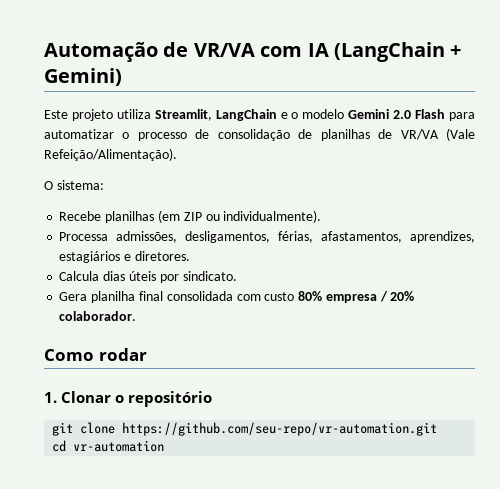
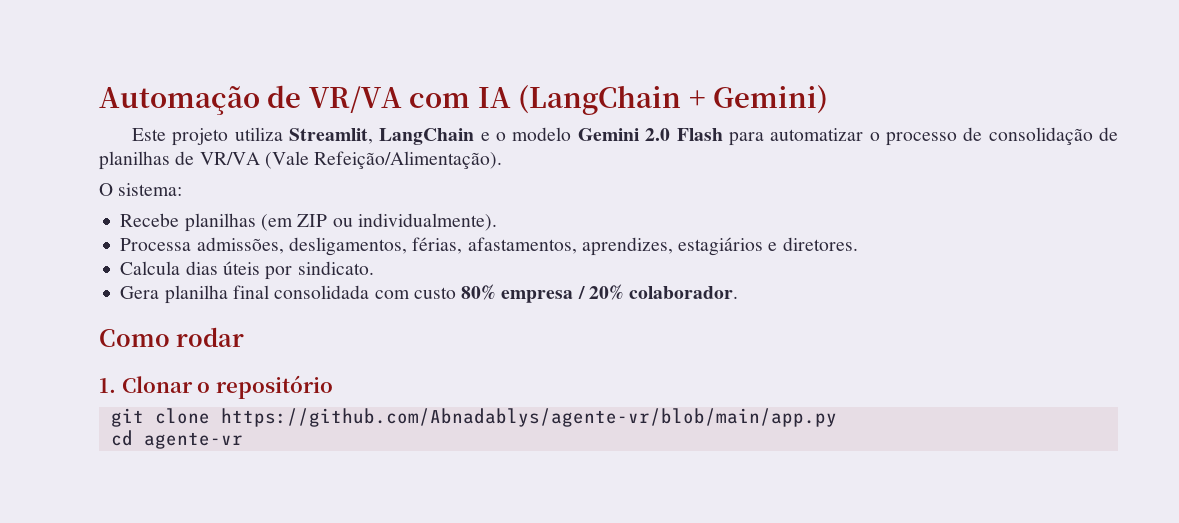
[122,422,438,436] https://github.com/seu-repo/vr-automation.git -> [220,408,837,427] https://github.com/Abnadablys/agente-vr/blob/main/app.py
[73,440,165,452] vr-automation -> [143,432,243,449] agente-vr

